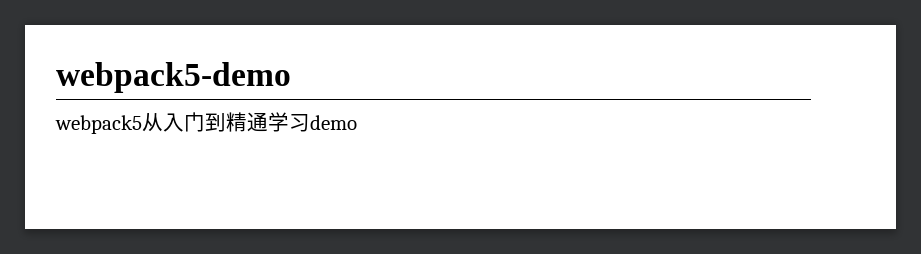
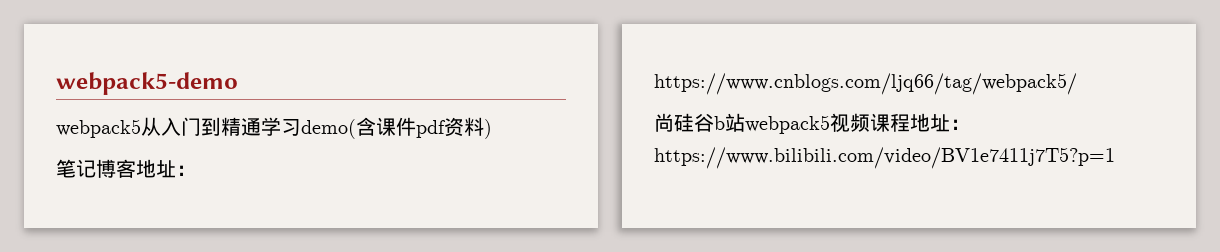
[310,115,357,130] demo -> [301,117,492,139] [56,159,196,178] [654,73,1077,95] [654,113,970,134] [654,147,1115,169] demo(含课件pdf资料) // 笔记博客地址：https://www.cnblogs.com/ljq66/tag/webpack5/ // 尚硅谷b站webpack5视频课程地址：https://www.bilibili.com/video/BV1e7411j7T5?p=1

